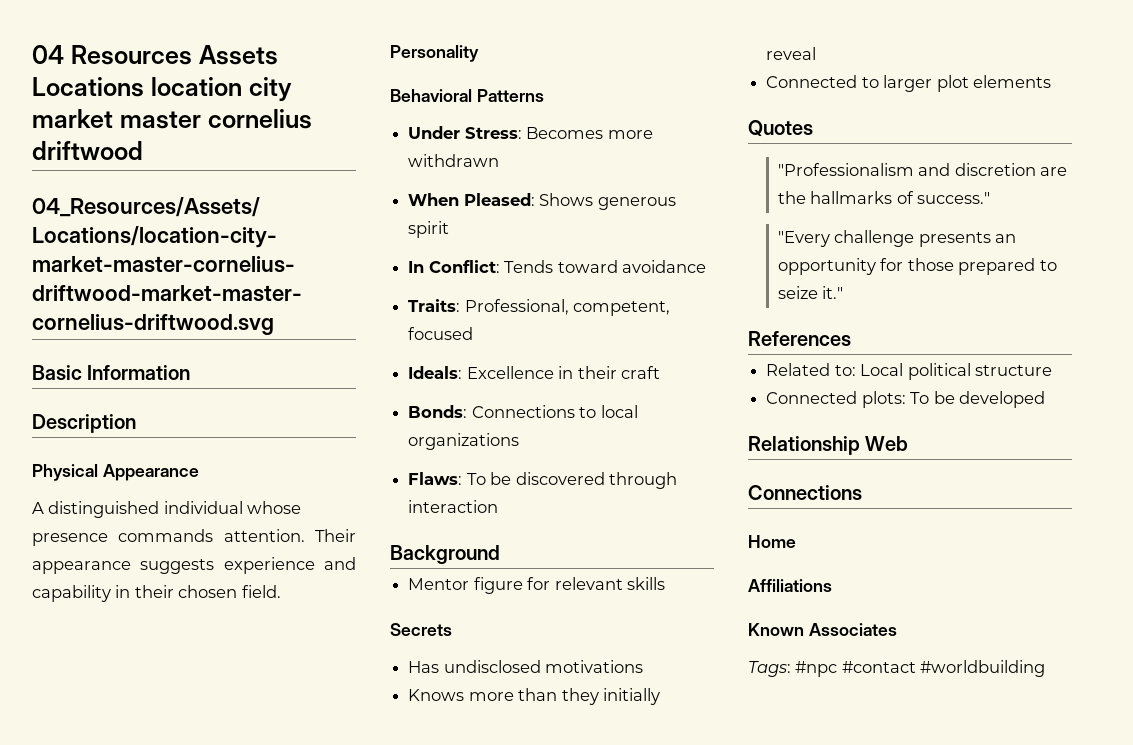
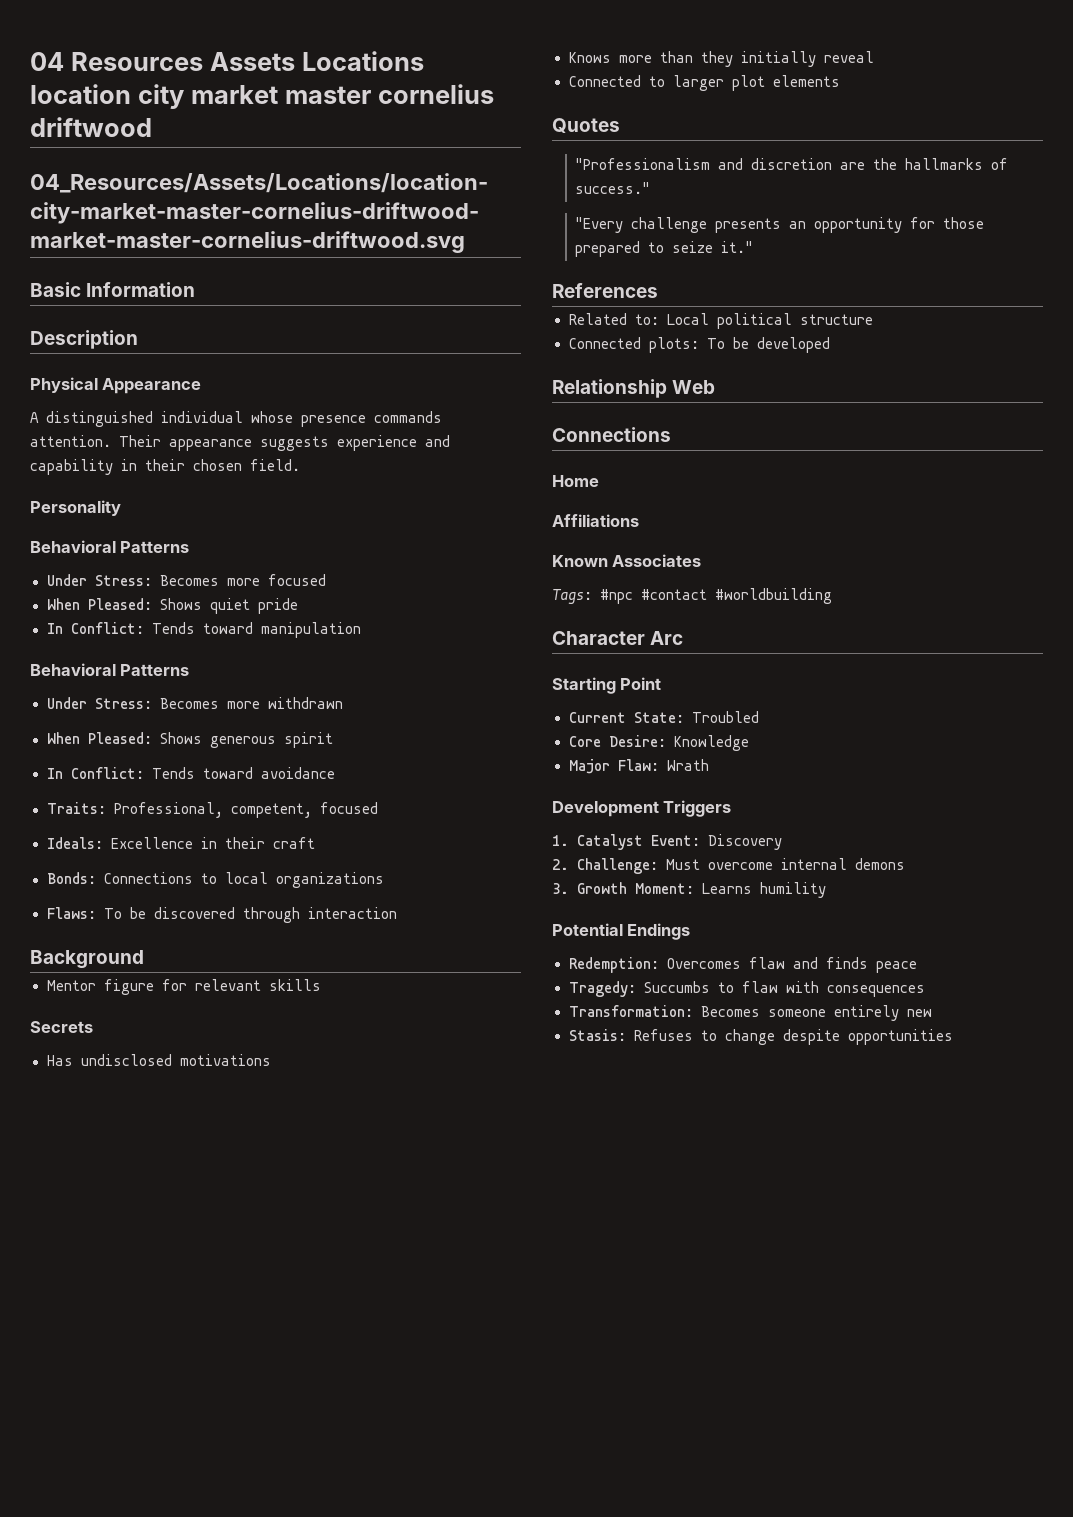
(544, 95) none -> [46,574,326,586] [46,598,298,614] [46,622,361,638] [30,663,190,676] // Under Stress: Becomes more focused // When Pleased: Shows quiet pride // In Conflict: Tends toward manipulation // Behavioral Patterns
(1046, 668) none -> [552,631,684,645] [552,677,662,694] [568,711,759,723] [568,735,749,751] [568,759,709,774] [552,800,732,817] [552,834,782,850] [552,858,905,874] [552,882,826,898] [552,923,691,940] [568,957,917,973] [568,981,925,997] [568,1005,932,1021] [568,1029,953,1045] // Character Arc // Starting Point // Current State: Troubled // Core Desire: Knowledge // Major Flaw: Wrath // Development Triggers // 1. Catalyst Event: Discovery // 2. Challenge: Must overcome internal demons // 3. Growth Moment: Learns humility // Potential Endings // Redemption: Overcomes flaw and finds peace // Tragedy: Succumbs to flaw with consequences // Transformation: Becomes someone entirely new // Stasis: Refuses to change despite opportunities

